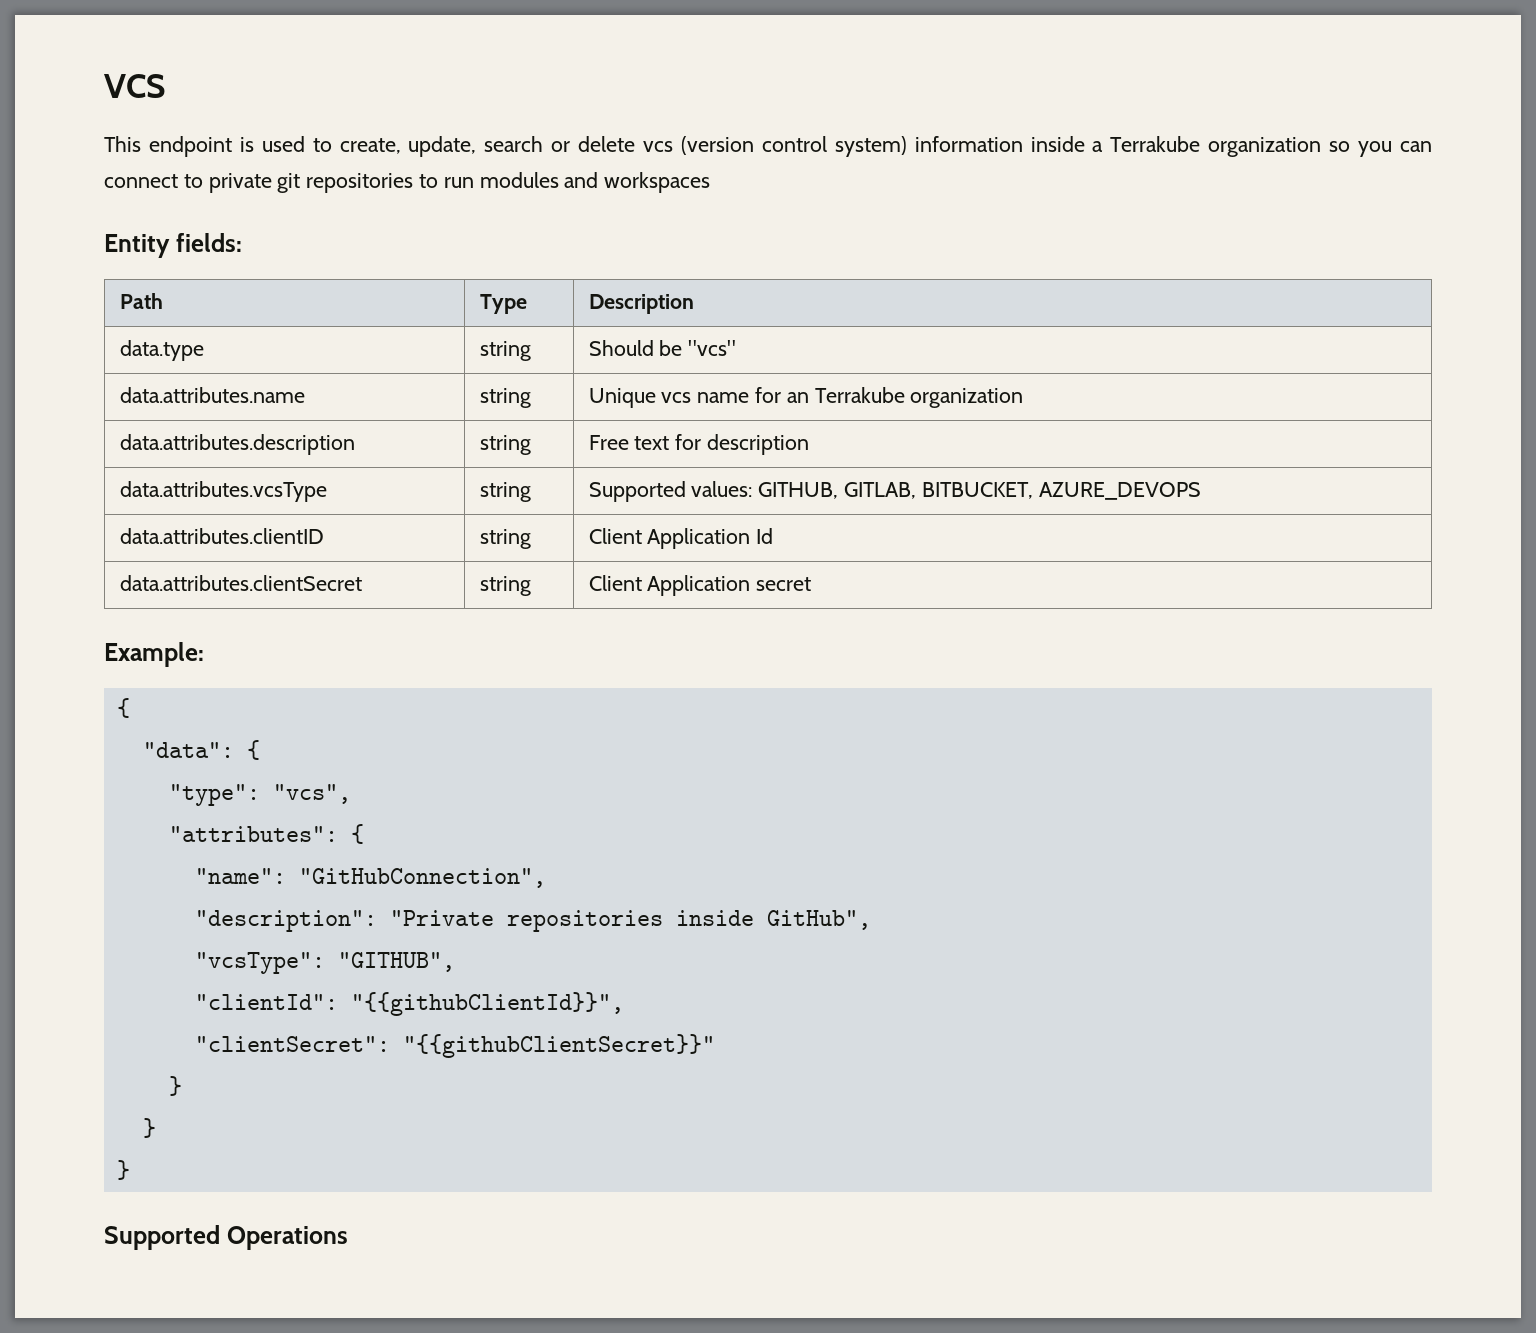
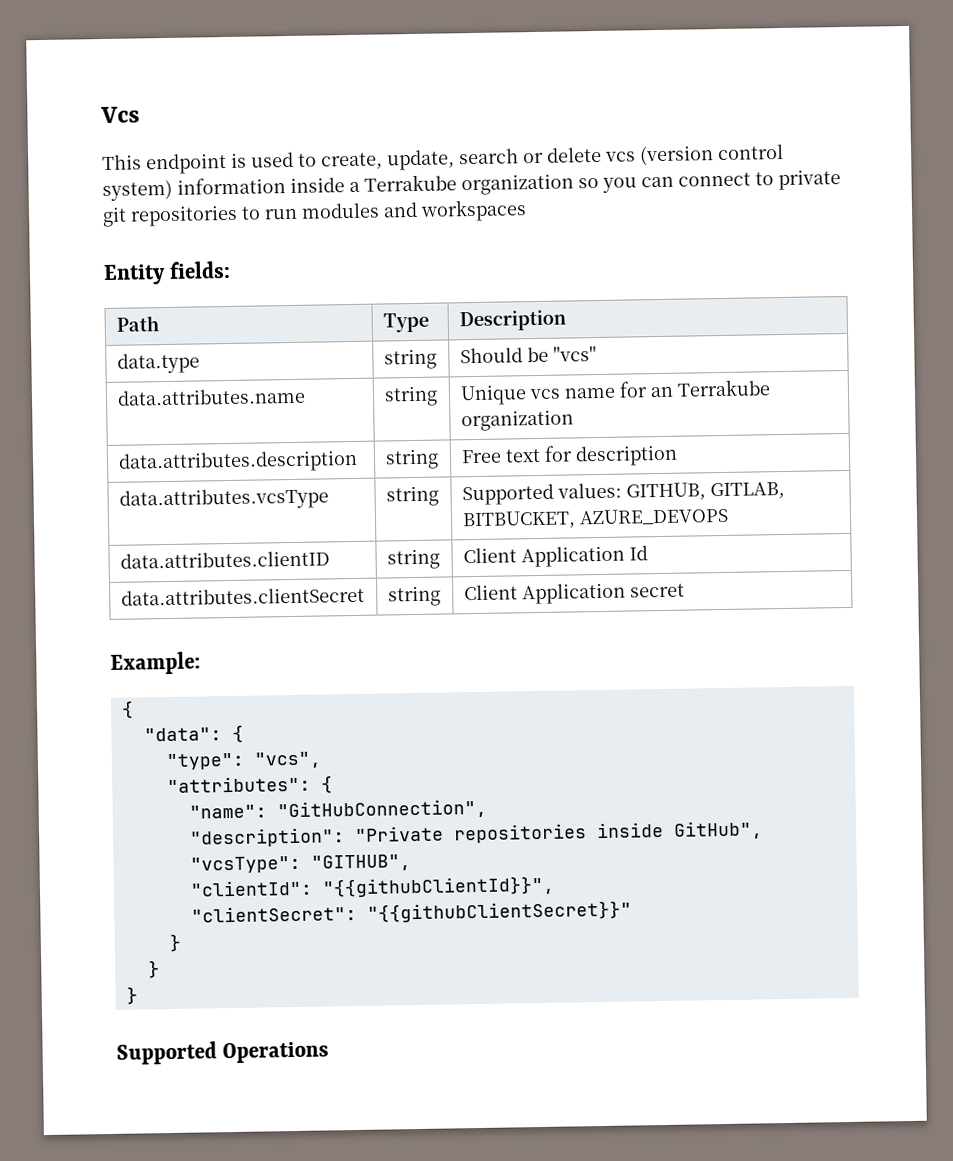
[104,74,165,98] VCS -> [100,106,140,124] Vcs

